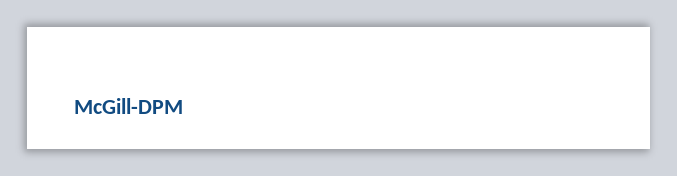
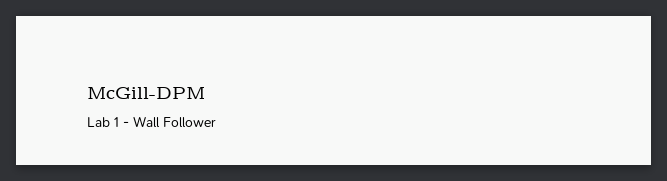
(183, 106) none -> [87,116,216,128] // Lab 1 - Wall Follower

